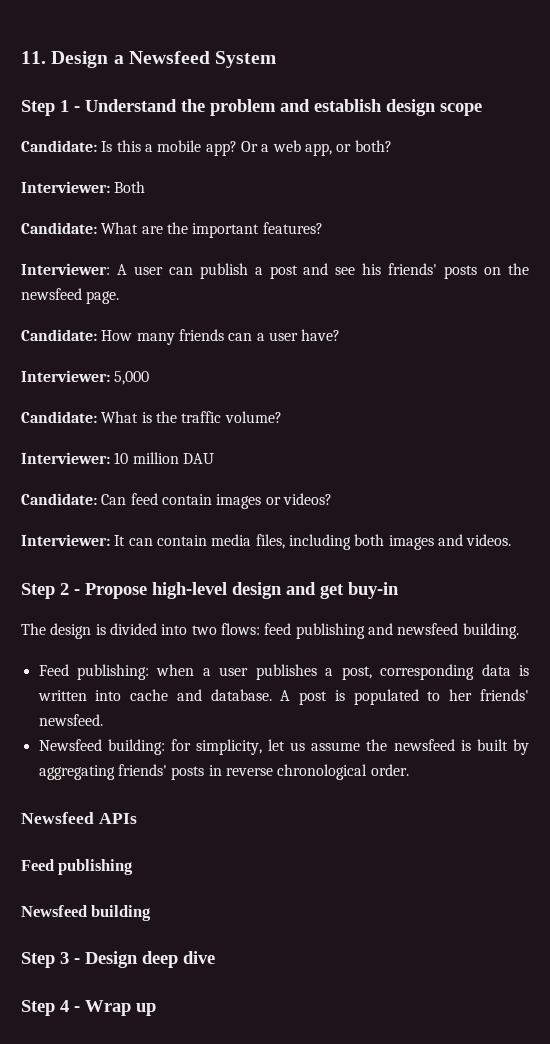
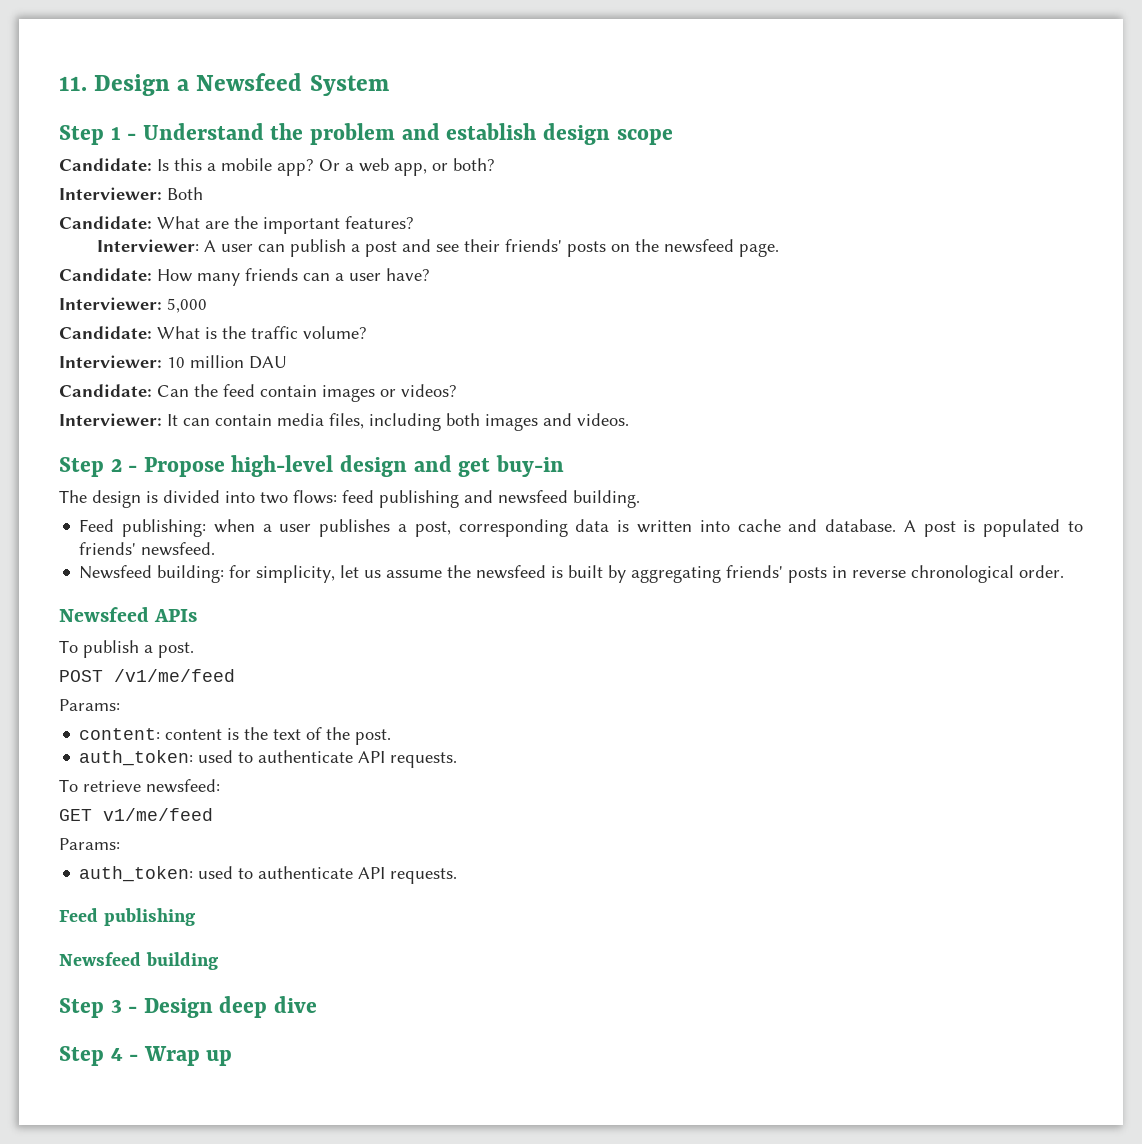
[362,263,382,275] his -> [464,239,501,252] their
(127, 499) none -> [194,384,218,397] the
[449,689,473,701] her -> (1084, 526) none
(137, 818) none -> [59,640,194,658] [59,669,235,682] [59,699,120,711] [79,727,392,745] [79,750,458,768] [59,779,220,793] [59,808,213,821] [59,838,120,850] [79,866,458,884] // To publish a post. // POST /v1/me/feed // Params: // content: content is the text of the post. // auth_token: used to authenticate API requests. // To retrieve newsfeed: // GET v1/me/feed // Params: // auth_token: used to authenticate API requests.

